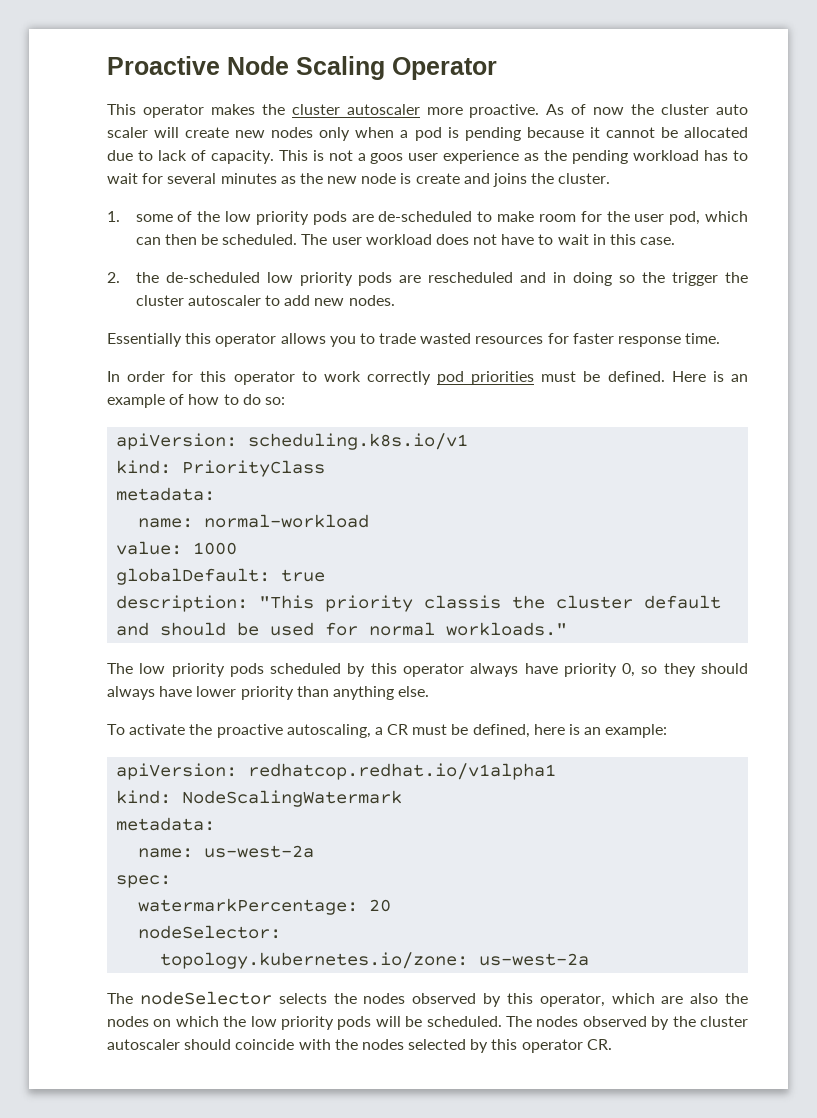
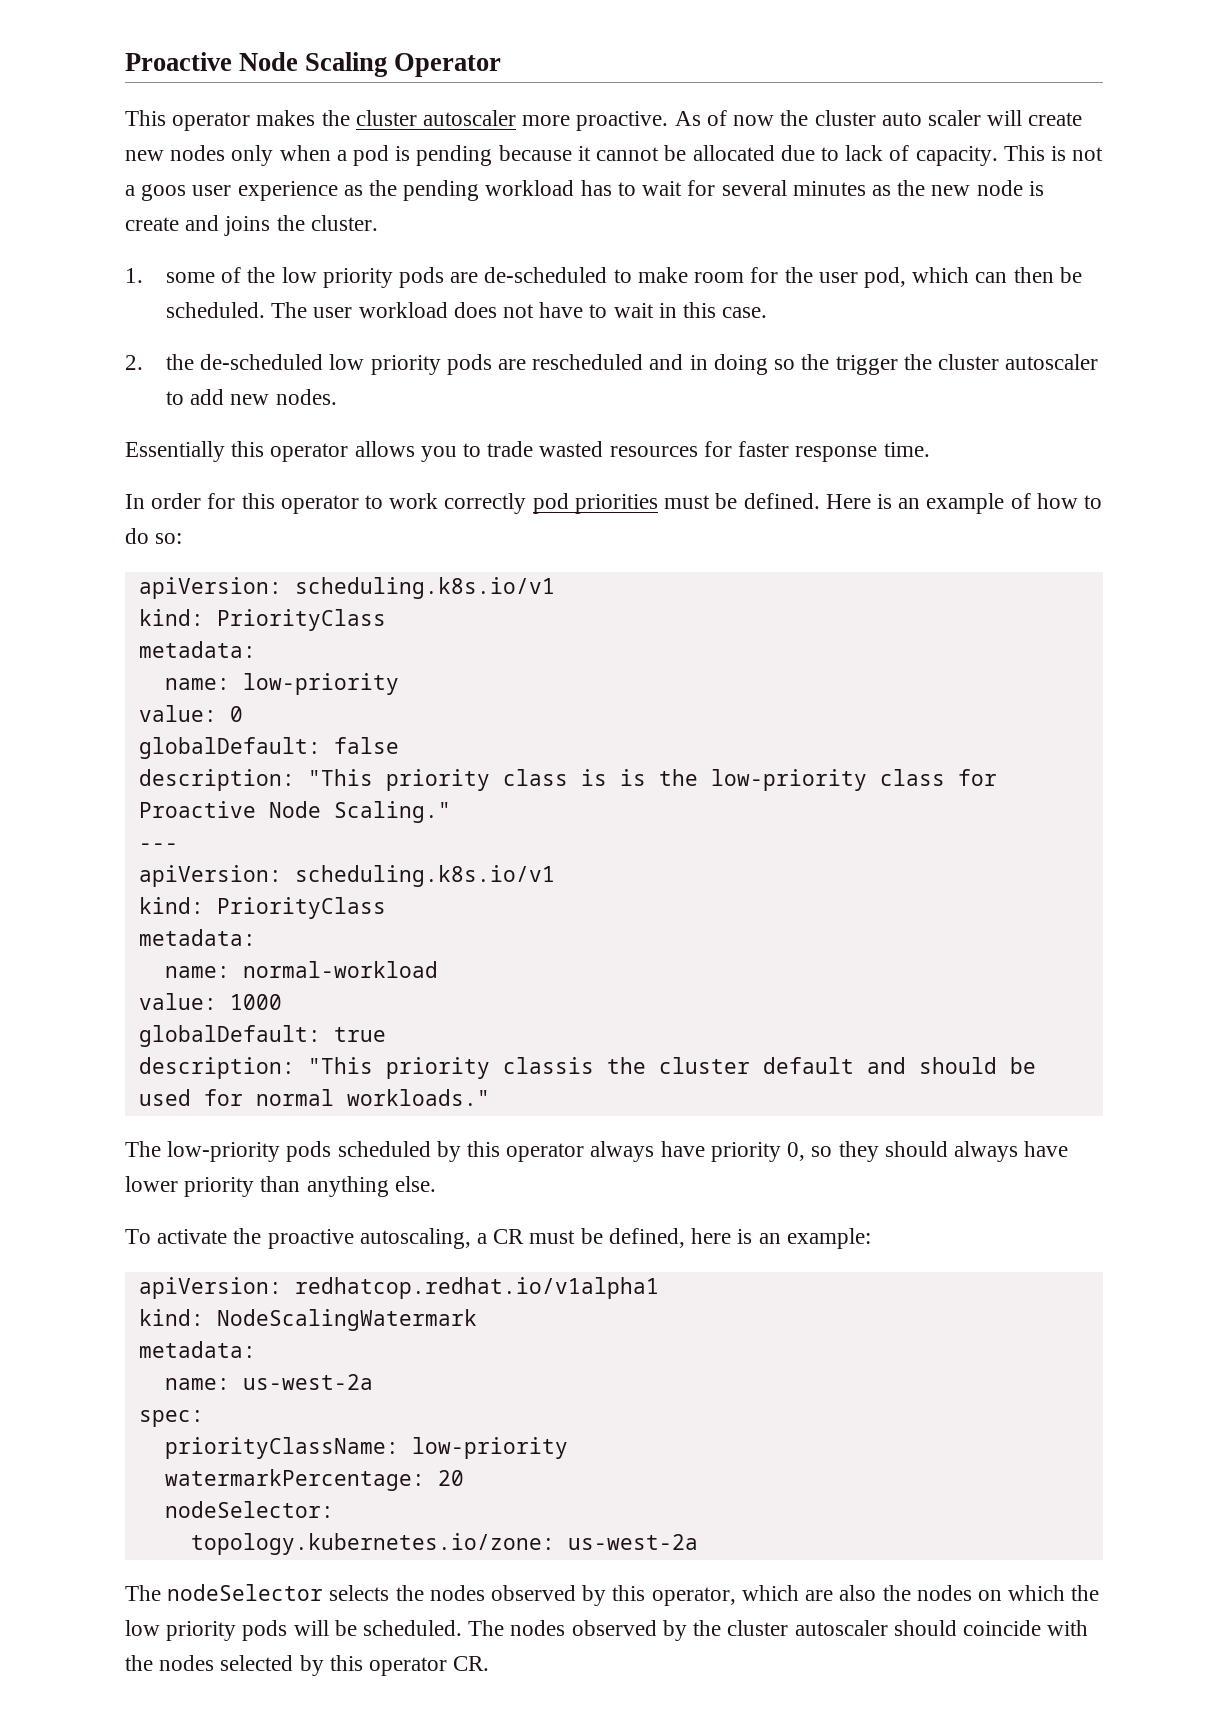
(216, 494) none -> [164,673,399,695] [138,705,243,722] [138,737,399,759] [138,769,997,791] [138,801,451,823] [138,843,178,850] [138,865,555,887] [138,897,386,919] [138,929,256,946] // name: low-priority // value: 0 // globalDefault: false // description: "This priority class is is the low-priority class for Proactive Node Scaling." // --- // apiVersion: scheduling.k8s.io/v1 // kind: PriorityClass // metadata:
[139,663,225,677] low priority -> [167,1141,281,1162] low-priority
(172, 881) none -> [164,1437,568,1459] // priorityClassName: low-priority

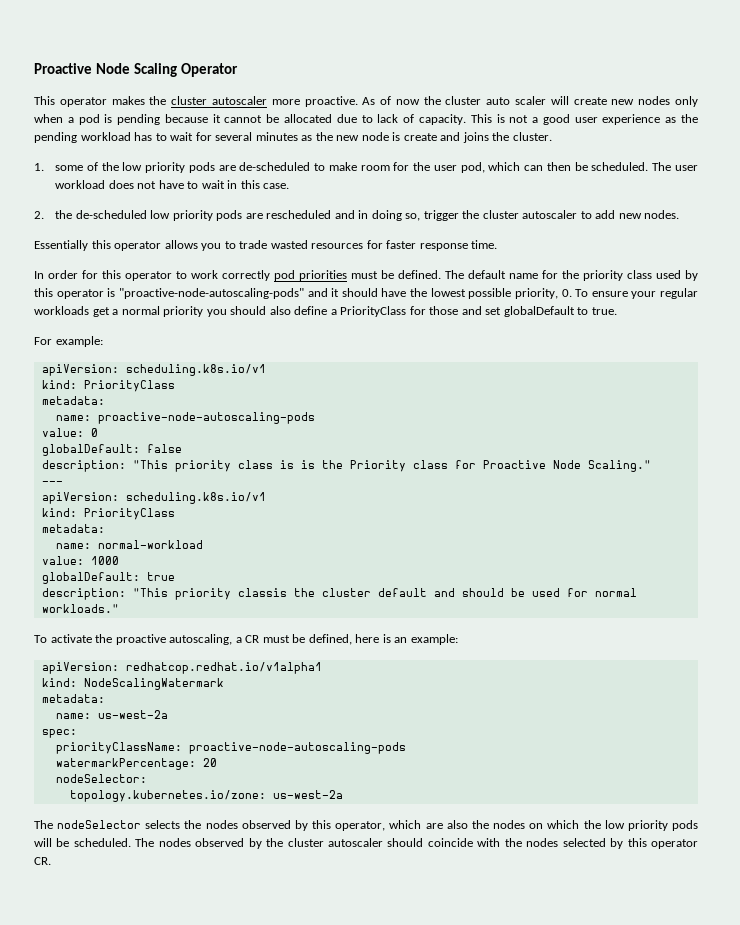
[141,184,187,201] goos -> [542,114,570,125] good
[774,354,830,370] so the -> [405,213,421,221] so,
[825,493,1102,514] [125,528,183,544] [138,577,555,599] [138,609,386,631] [138,641,256,658] [164,673,399,695] Here is an example of how to do so: // apiVersion: scheduling.k8s.io/v1 // kind: PriorityClass // metadata: // name: low-priority -> [445,270,698,281] [34,288,698,299] [34,306,617,317] [34,336,103,347] [41,364,266,376] [41,380,175,392] [41,396,105,405] [55,412,315,424] The default name for the priority class used by this operator is "proactive-node-autoscaling-pods" and it should have the lowest possible priority, 0. To ensure your regular workloads get a normal priority you should also define a PriorityClass for those and set globalDefault to true. // For example: // apiVersion: scheduling.k8s.io/v1 // kind: PriorityClass // metadata: // name: proactive-node-autoscaling-pods
[710,769,867,791] low-priority -> [349,460,406,472] Priority
[125,1141,1069,1162] [125,1176,436,1197] // The low-priority pods scheduled by this operator always have priority 0, so they should always have lower priority than anything else. -> (119, 608) none
[411,1437,568,1459] low-priority -> [188,742,406,754] proactive-node-autoscaling-pods

